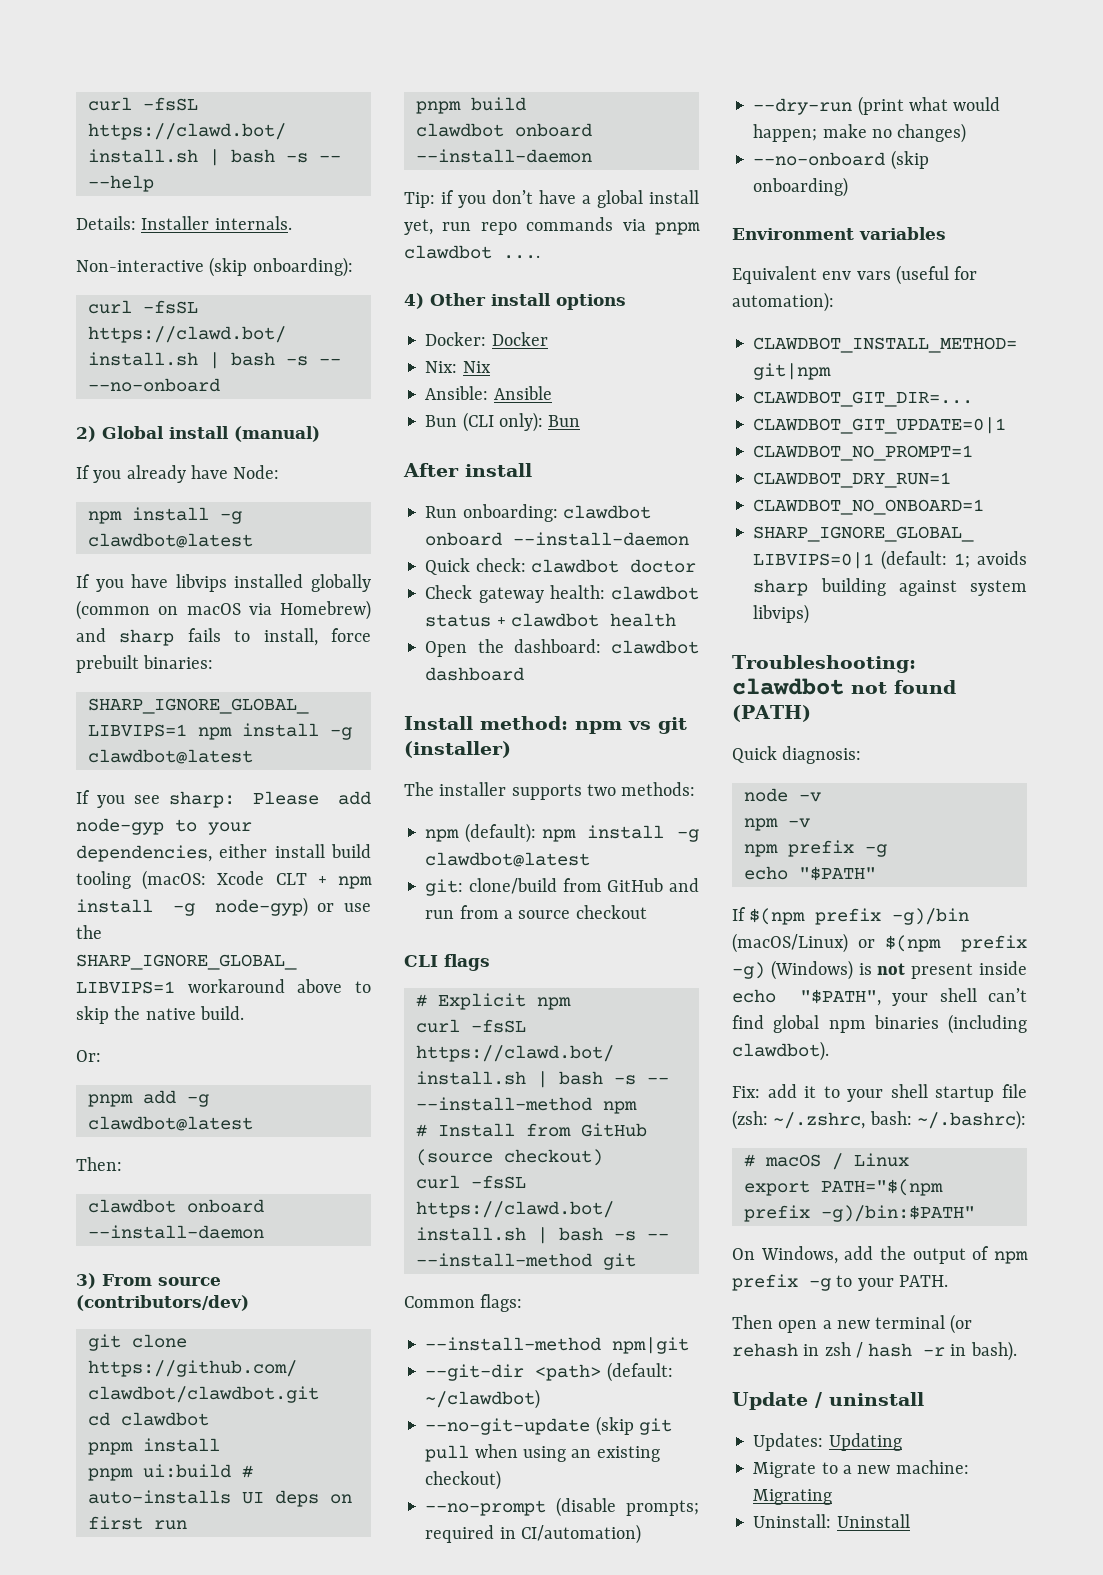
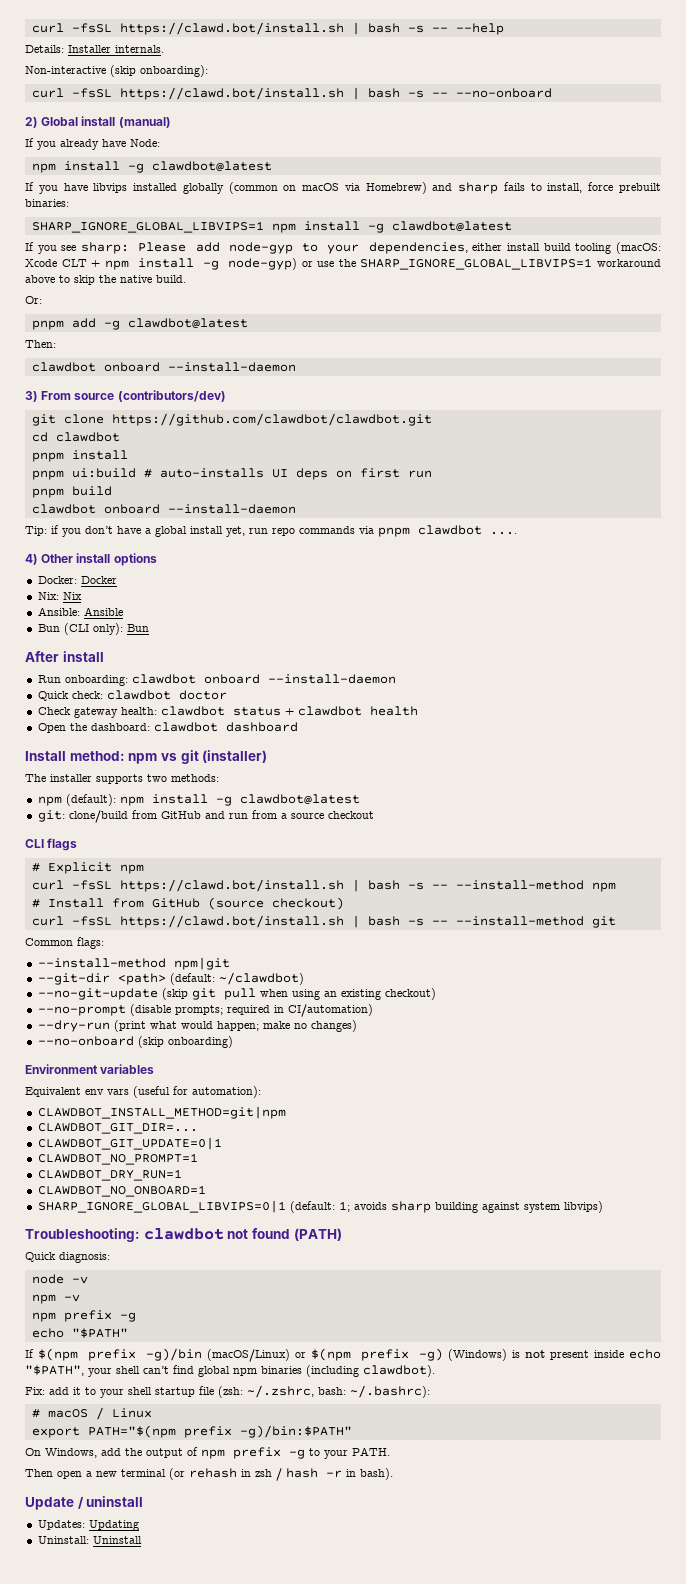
[753,1460,969,1478] [753,1489,833,1505] // Migrate to a new machine: Migrating -> (139, 1525) none

